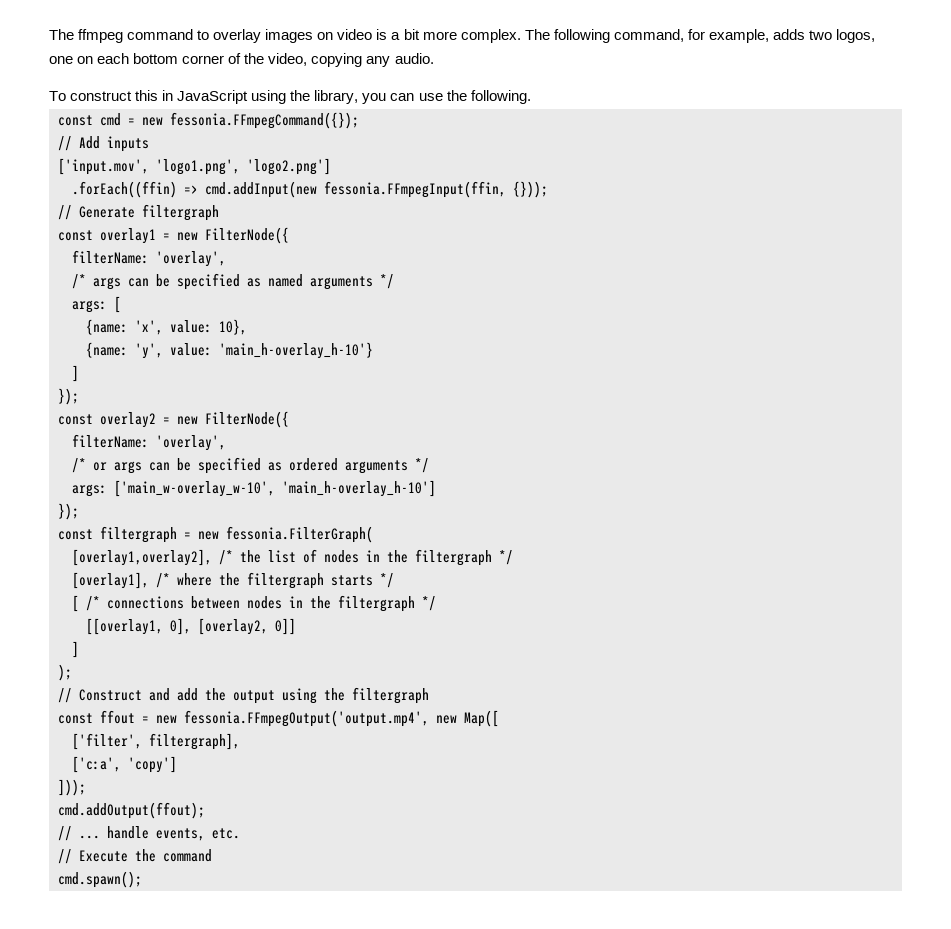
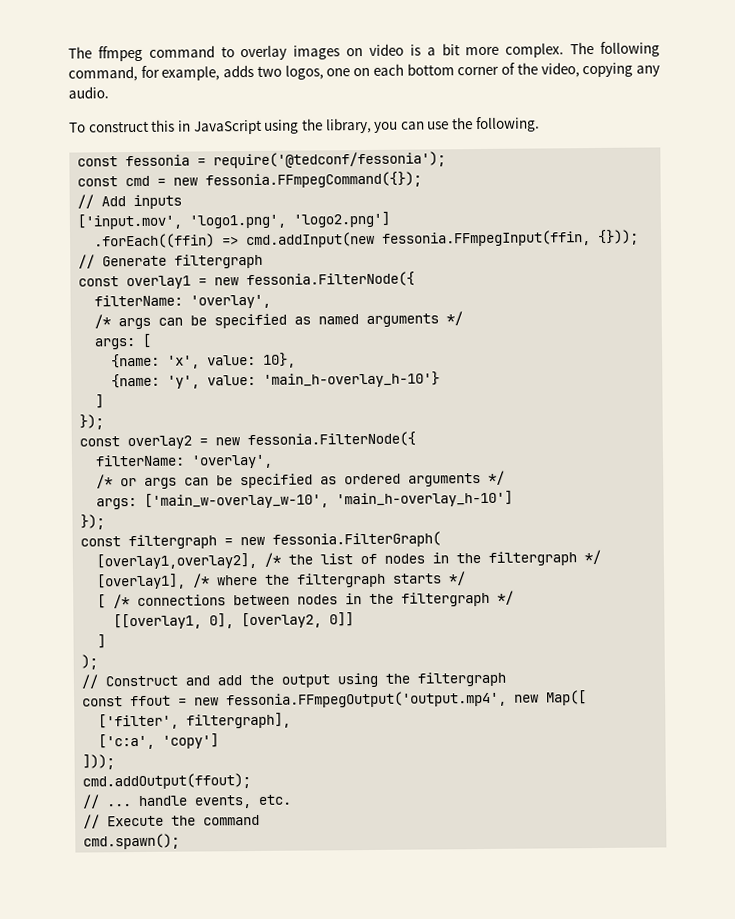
(531, 97) none -> [77,151,447,169] // const fessonia = require('@tedconf/fessonia');
[205,227,289,244] FilterNode({ -> [246,271,416,288] fessonia.FilterNode({
[205,411,289,428] FilterNode({ -> [247,431,417,448] fessonia.FilterNode({

